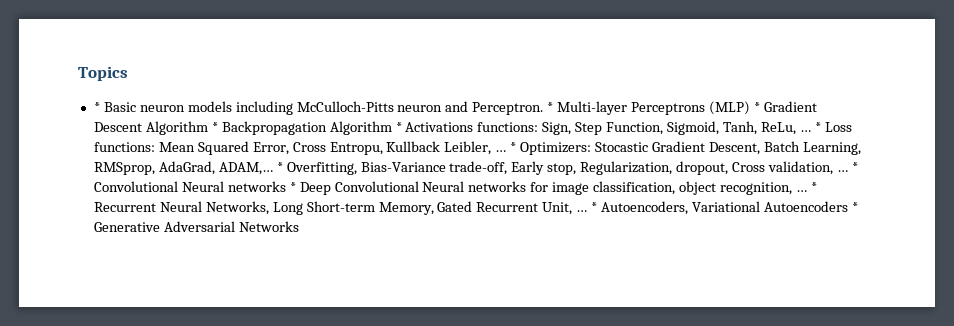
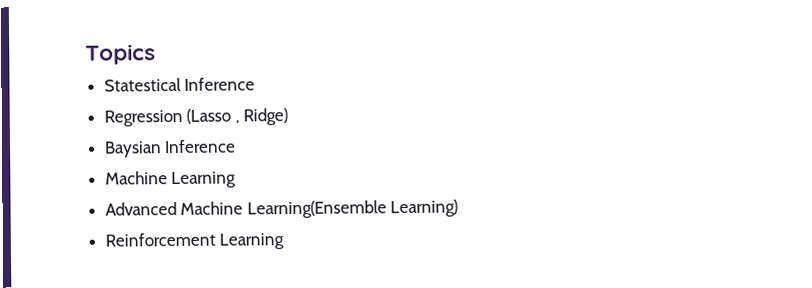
[93,101,817,115] [93,121,852,135] [93,141,861,155] [93,161,858,175] [93,181,817,195] [93,201,858,215] [93,221,299,232] * Basic neuron models including McCulloch-Pitts neuron and Perceptron. * Multi-layer Perceptrons (MLP) * Gradient Descent Algorithm * Backpropagation Algorithm * Activations functions: Sign, Step Function, Sigmoid, Tanh, ReLu, … * Loss functions: Mean Squared Error, Cross Entropu, Kullback Leibler, … * Optimizers: Stocastic Gradient Descent, Batch Learning, RMSprop, AdaGrad, ADAM,… * Overfitting, Bias-Variance trade-off, Early stop, Regularization, dropout, Cross validation, … * Convolutional Neural networks * Deep Convolutional Neural networks for image classification, object recognition, … * Recurrent Neural Networks, Long Short-term Memory, Gated Recurrent Unit, … * Autoencoders, Variational Autoencoders * Generative Adversarial Networks -> [103,77,256,92] [103,108,289,127] [103,139,237,158] [104,171,237,189] [104,199,459,219] [104,232,285,250] Statestical Inference // Regression (Lasso , Ridge) // Baysian Inference // Machine Learning // Advanced Machine Learning(Ensemble Learning) // Reinforcement Learning

